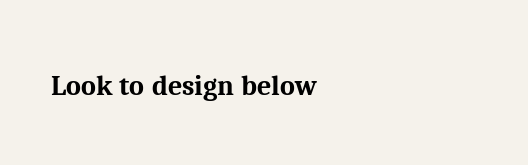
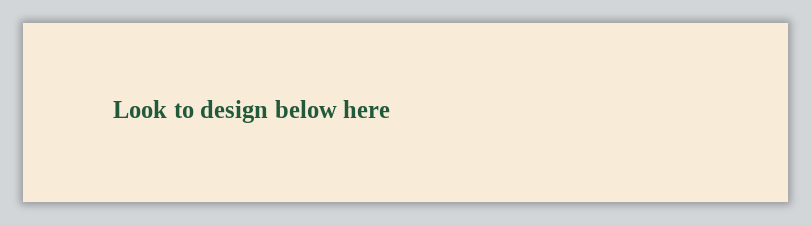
(318, 85) none -> [343,100,391,118] here

